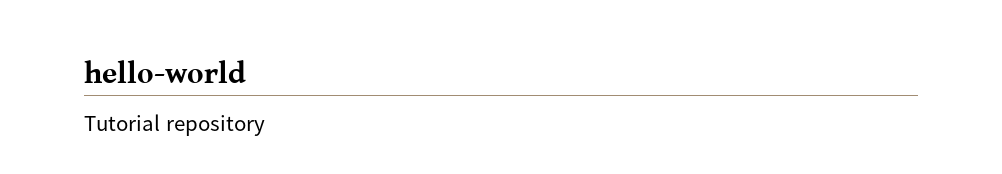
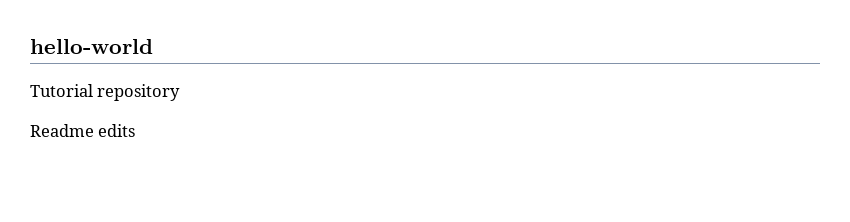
(265, 125) none -> [30,124,136,137] // Readme edits

